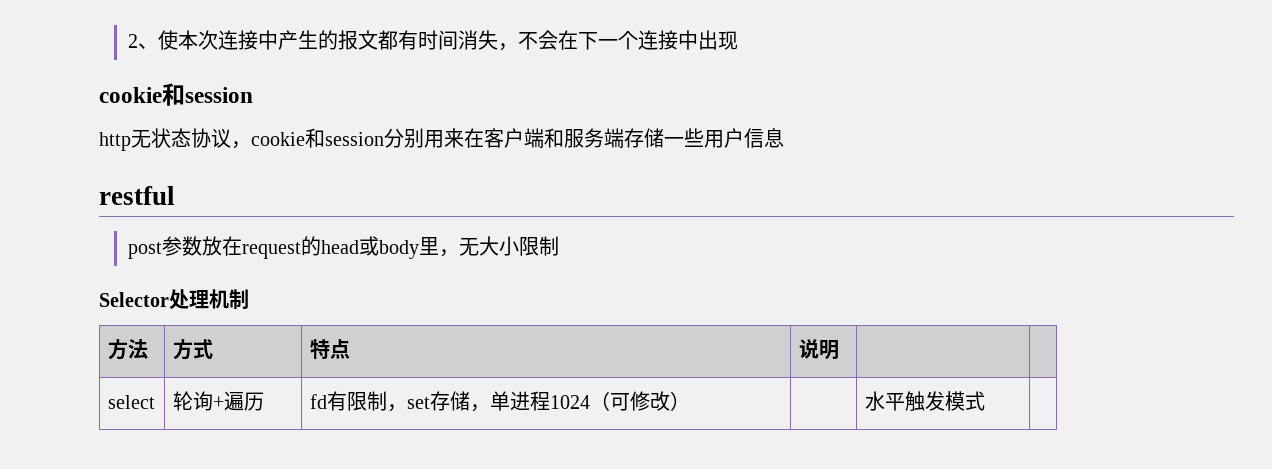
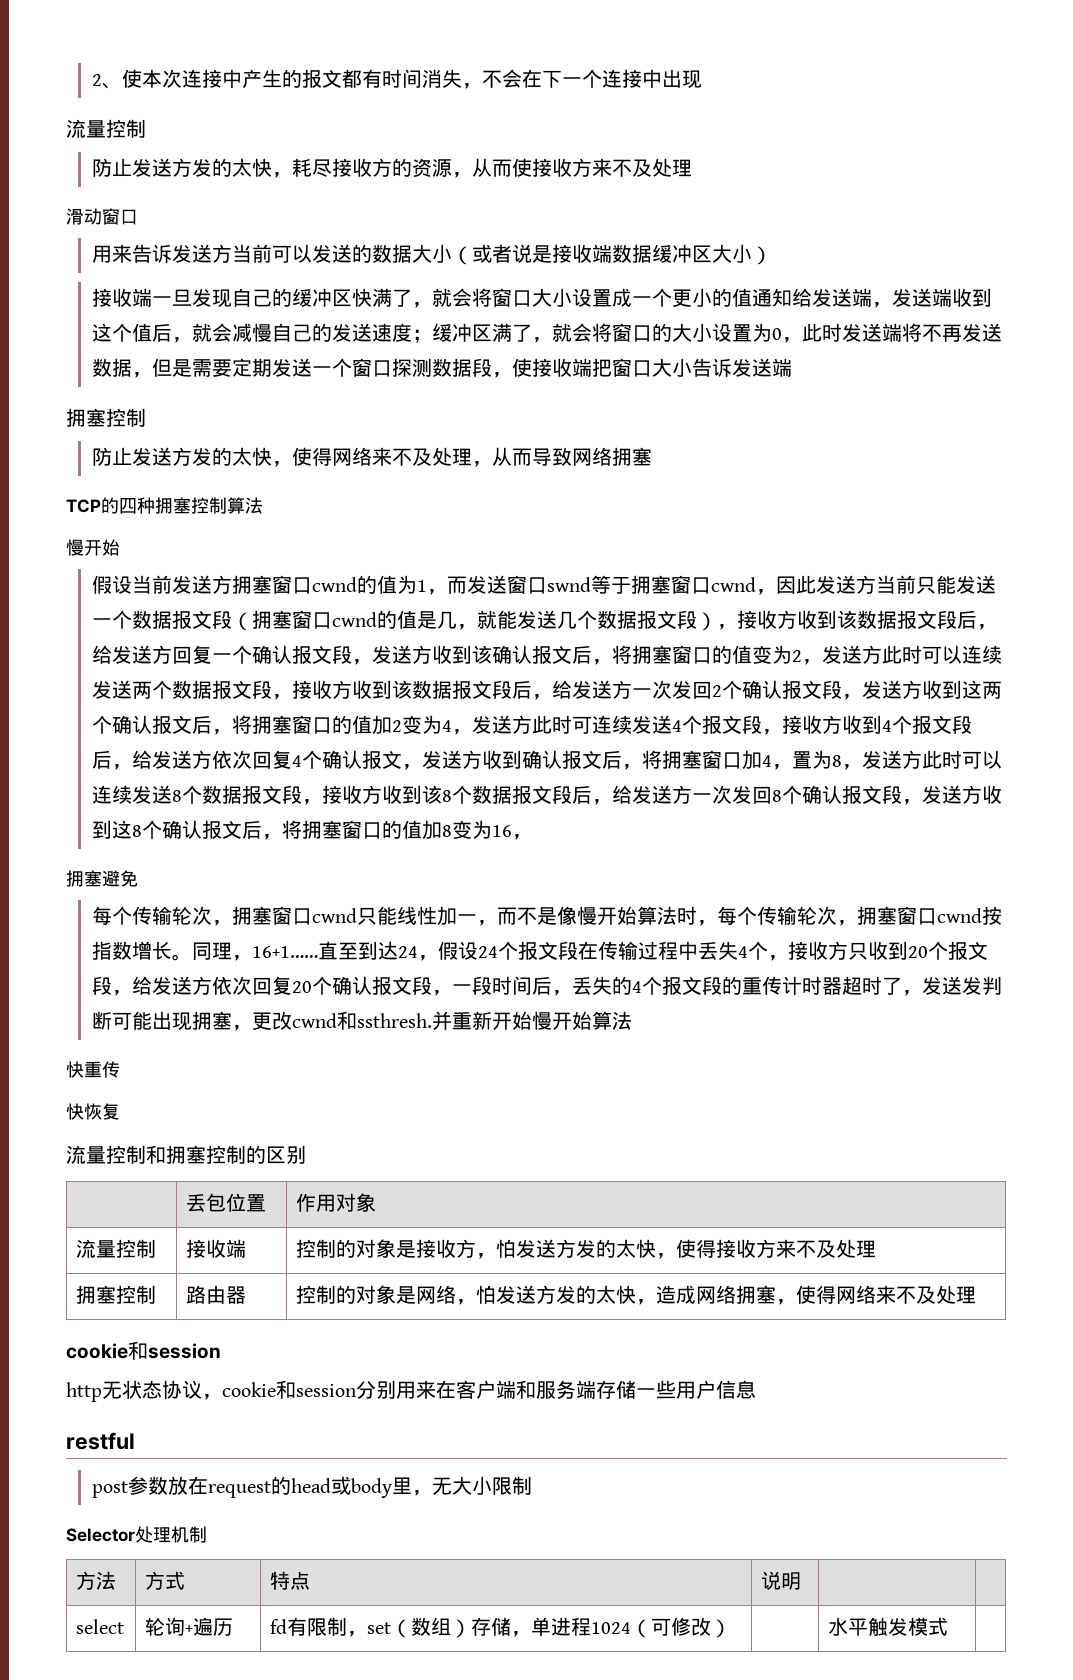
(738, 40) none -> [66,119,146,138] [91,158,692,178] [66,208,138,225] [91,244,772,265] [91,288,992,308] [91,323,1002,343] [91,358,792,378] [66,408,146,427] [91,447,652,467] [66,497,263,514] [66,539,120,556] [91,575,996,595] [91,610,997,631] [91,645,1002,665] [91,680,1002,700] [91,715,972,735] [91,750,1002,770] [91,785,1002,805] [91,820,532,840] [66,870,138,887] [91,906,1002,926] [91,941,988,961] [91,976,1002,996] [91,1011,632,1031] [66,1061,120,1078] [66,1103,120,1120] [66,1145,306,1164] [186,1193,267,1212] [296,1193,377,1212] [76,1239,157,1258] [186,1239,247,1258] [296,1239,877,1259] [76,1285,157,1304] [186,1285,247,1304] [296,1285,977,1305] // 流量控制 // 防止发送方发的太快，耗尽接收方的资源，从而使接收方来不及处理 // 滑动窗口 // 用来告诉发送方当前可以发送的数据大小（或者说是接收端数据缓冲区大小） // 接收端一旦发现自己的缓冲区快满了，就会将窗口大小设置成一个更小的值通知给发送端，发送端收到这个值后，就会减慢自己的发送速度；缓冲区满了，就会将窗口的大小设置为0，此时发送端将不再发送数据，但是需要定期发送一个窗口探测数据段，使接收端把窗口大小告诉发送端 // 拥塞控制 // 防止发送方发的太快，使得网络来不及处理，从而导致网络拥塞 // TCP的四种拥塞控制算法 // 慢开始 // 假设当前发送方拥塞窗口cwnd的值为1，而发送窗口swnd等于拥塞窗口cwnd，因此发送方当前只能发送一个数据报文段（拥塞窗口cwnd的值是几，就能发送几个数据报文段），接收方收到该数据报文段后，给发送方回复一个确认报文段，发送方收到该确认报文后，将拥塞窗口的值变为2，发送方此时可以连续发送两个数据报文段，接收方收到该数据报文段后，给发送方一次发回2个确认报文段，发送方收到这两个确认报文后，将拥塞窗口的值加2变为4，发送方此时可连续发送4个报文段，接收方收到4个报文段后，给发送方依次回复4个确认报文，发送方收到确认报文后，将拥塞窗口加4，置为8，发送方此时可以连续发送8个数据报文段，接收方收到该8个数据报文段后，给发送方一次发回8个确认报文段，发送方收到这8个确认报文后，将拥塞窗口的值加8变为16， // 拥塞避免 // 每个传输轮次，拥塞窗口cwnd只能线性加一，而不是像慢开始算法时，每个传输轮次，拥塞窗口cwnd按指数增长。同理，16+1……直至到达24，假设24个报文段在传输过程中丢失4个，接收方只收到20个报文段，给发送方依次回复20个确认报文段，一段时间后，丢失的4个报文段的重传计时器超时了，发送发判断可能出现拥塞，更改cwnd和ssthresh.并重新开始慢开始算法 // 快重传 // 快恢复 // 流量控制和拥塞控制的区别 // | 丢包位置 | 作用对象 // 流量控制 | 接收端 | 控制的对象是接收方，怕发送方发的太快，使得接收方来不及处理 // 拥塞控制 | 路由器 | 控制的对象是网络，怕发送方发的太快，造成网络拥塞，使得网络来不及处理
(430, 403) none -> [391,1617,472,1638] （数组）

